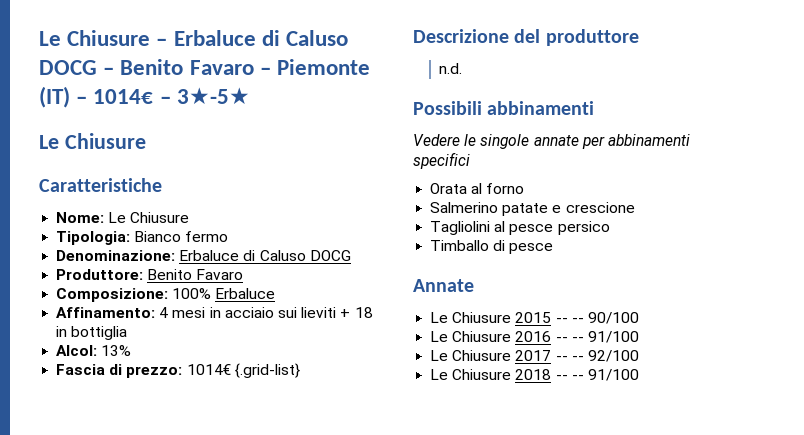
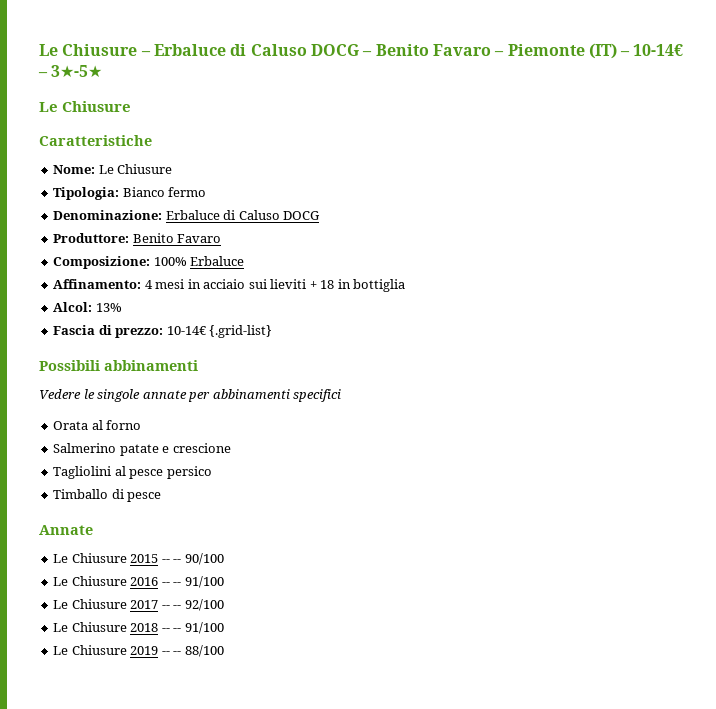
[93,89,154,104] 1014€ -> [633,44,684,56] 10-14€
[186,364,231,375] 1014€ -> [166,326,206,335] 10-14€
[413,29,639,46] [439,63,463,74] // Descrizione del produttore // n.d. -> (273, 331) none
(639, 375) none -> [53,645,224,657] // Le Chiusure 2019 -- -- 88/100

